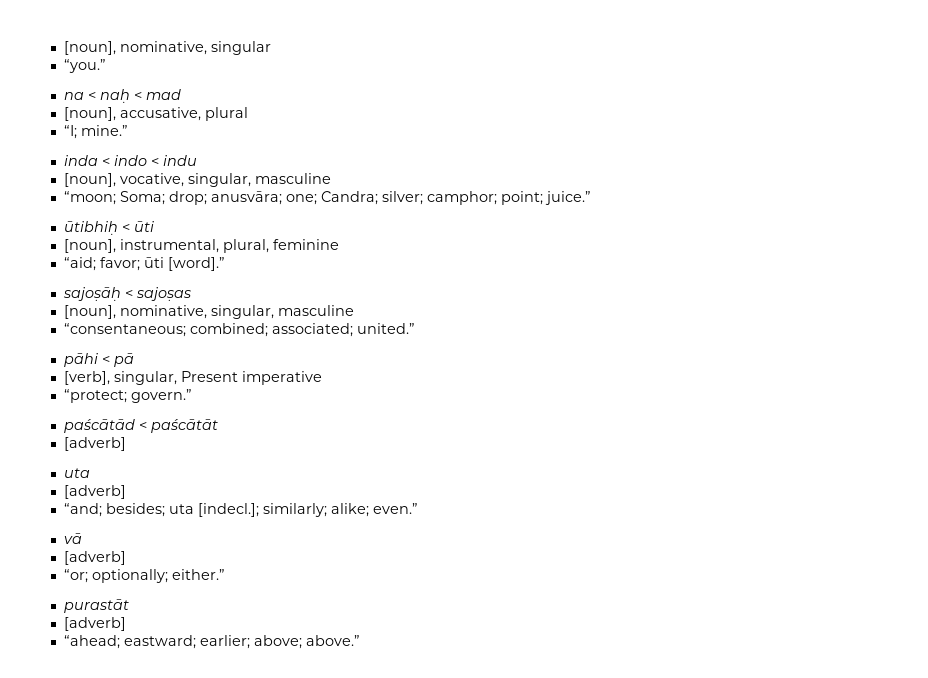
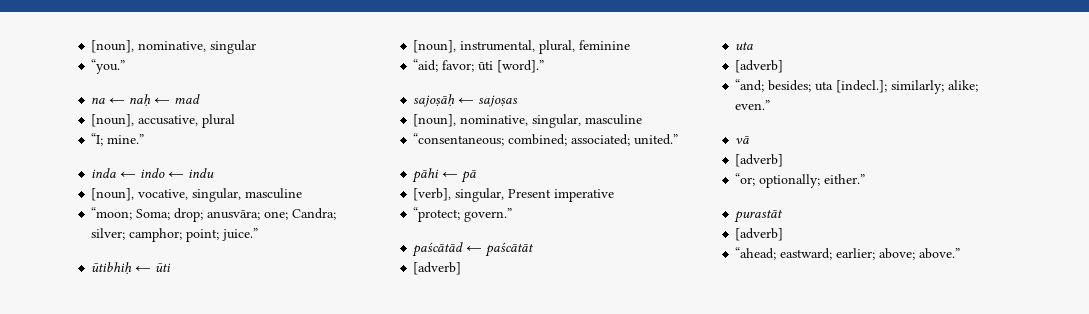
[87,89,142,103] < naḥ < -> [109,94,171,106] ← naḥ ←
[101,155,159,166] < indo < -> [120,168,185,178] ← indo ←
[121,223,130,232] < -> [135,265,152,272] ←
[124,289,133,298] < -> [458,97,475,104] ←
[101,355,110,364] < -> [442,171,459,178] ←
[138,421,147,430] < -> [466,245,483,252] ←

